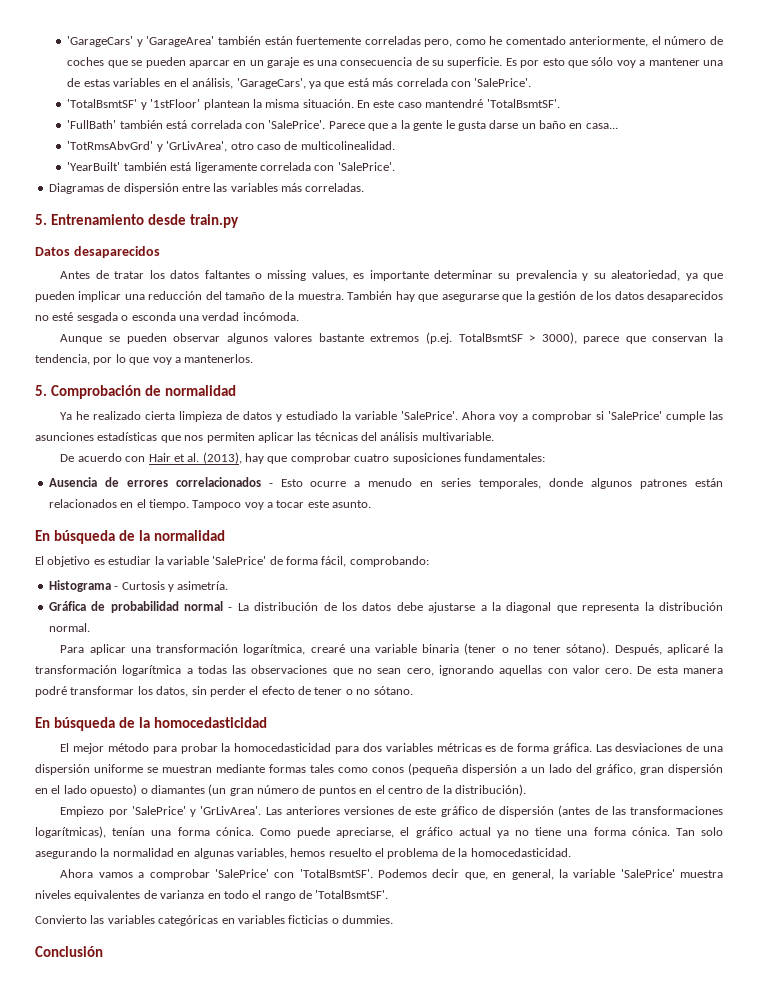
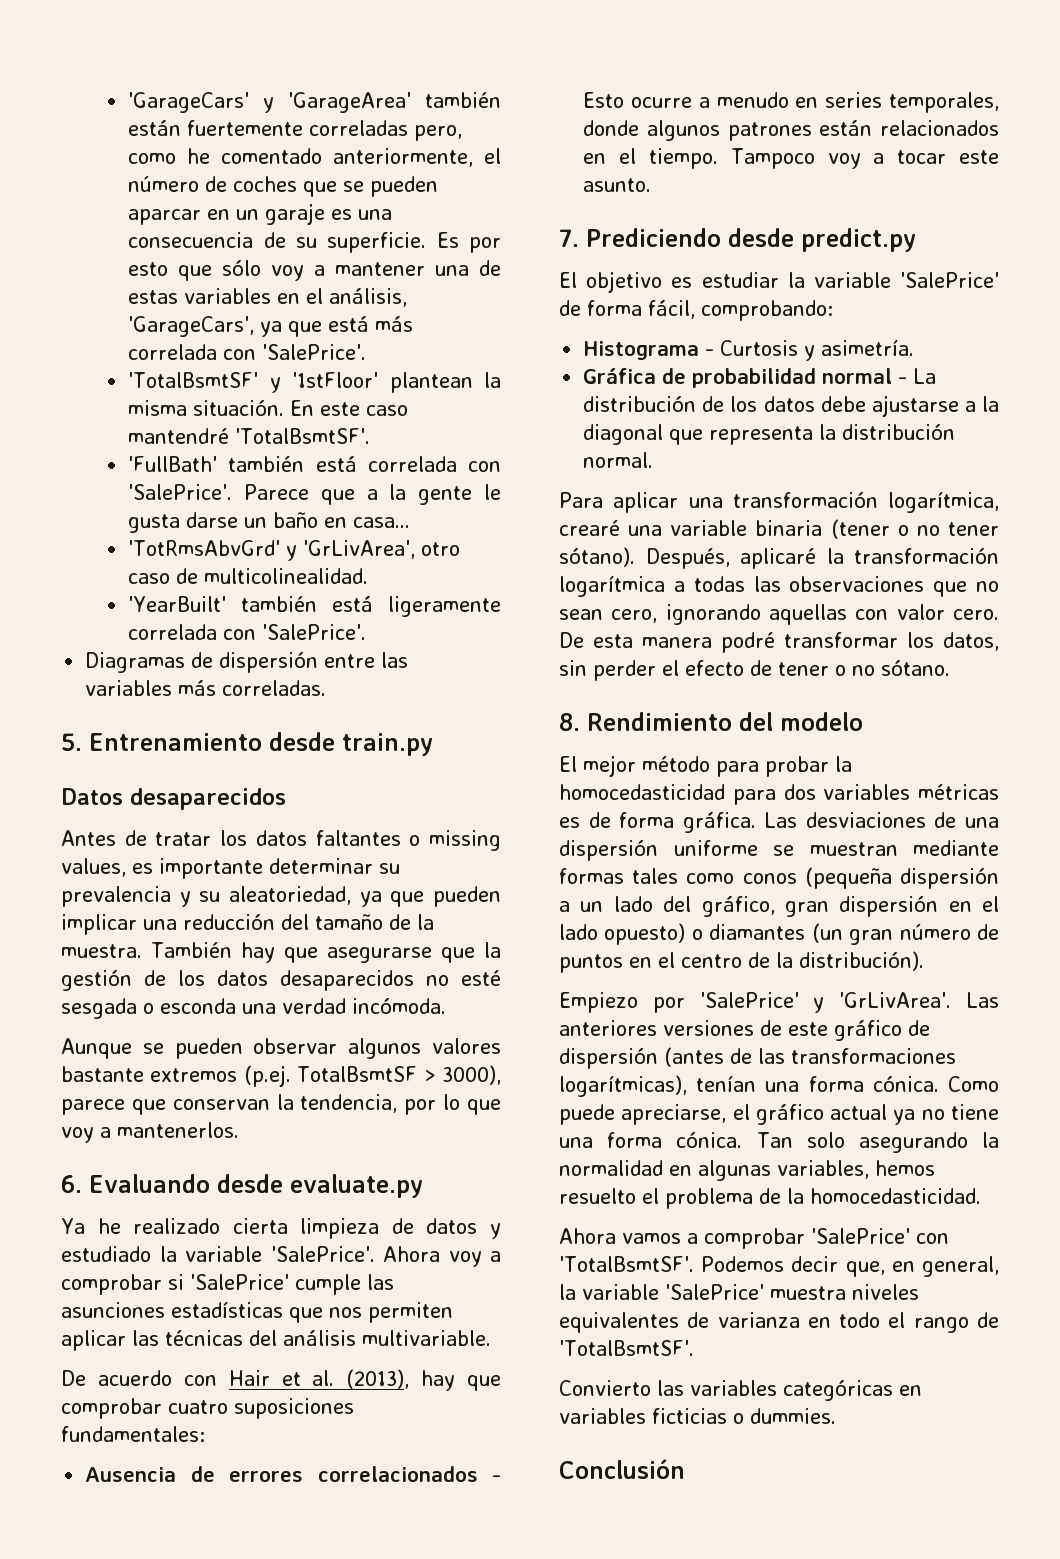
[35,385,236,399] 5. Comprobación de normalidad -> [61,1174,423,1198] 6. Evaluando desde evaluate.py
[35,530,225,544] En búsqueda de la normalidad -> [559,228,916,252] 7. Prediciendo desde predict.py
[35,717,267,731] En búsqueda de la homocedasticidad -> [559,712,863,731] 8. Rendimiento del modelo

